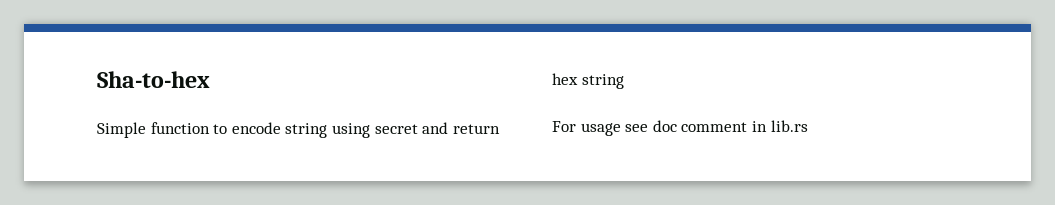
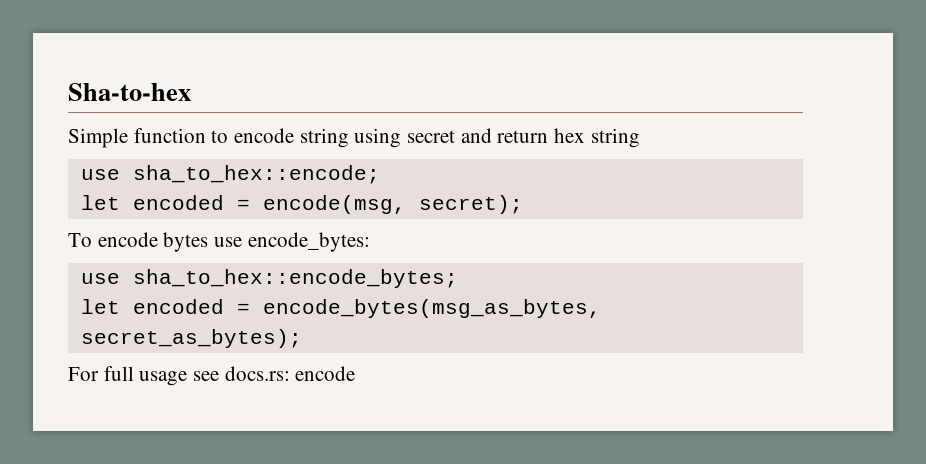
(624, 81) none -> [80,165,380,184] [80,195,523,214] [68,232,370,252] [80,269,458,288] [80,299,601,318] [80,329,302,348] // use sha_to_hex::encode; // let encoded = encode(msg, secret); // To encode bytes use encode_bytes: // use sha_to_hex::encode_bytes; // let encoded = encode_bytes(msg_as_bytes, secret_as_bytes);
(576, 126) none -> [103,366,134,381] full
[652,120,808,132] doc comment in lib.rs -> [224,366,356,381] docs.rs: encode

